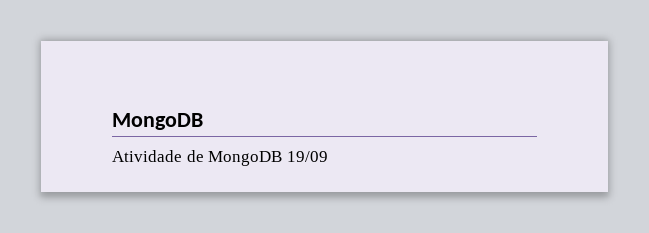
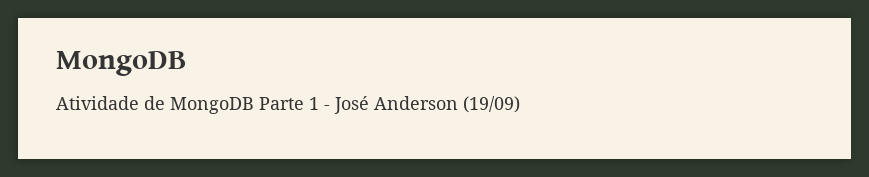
[286,151,328,162] 19/09 -> [259,96,520,114] Parte 1 - José Anderson (19/09)

